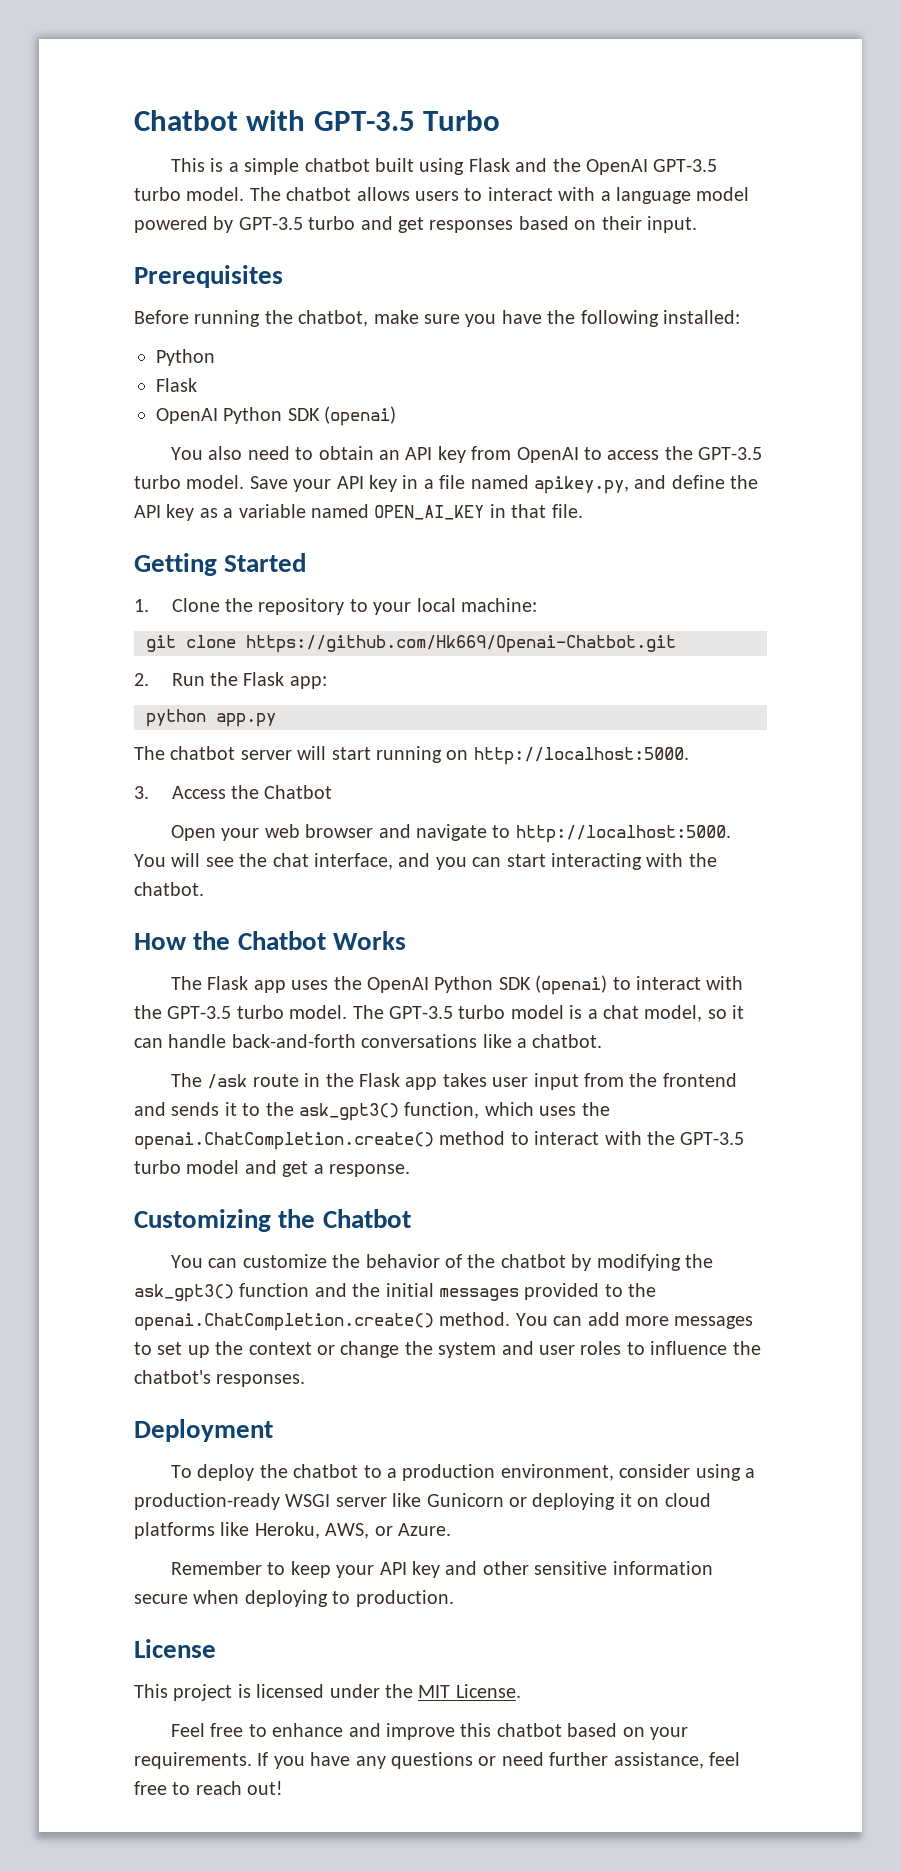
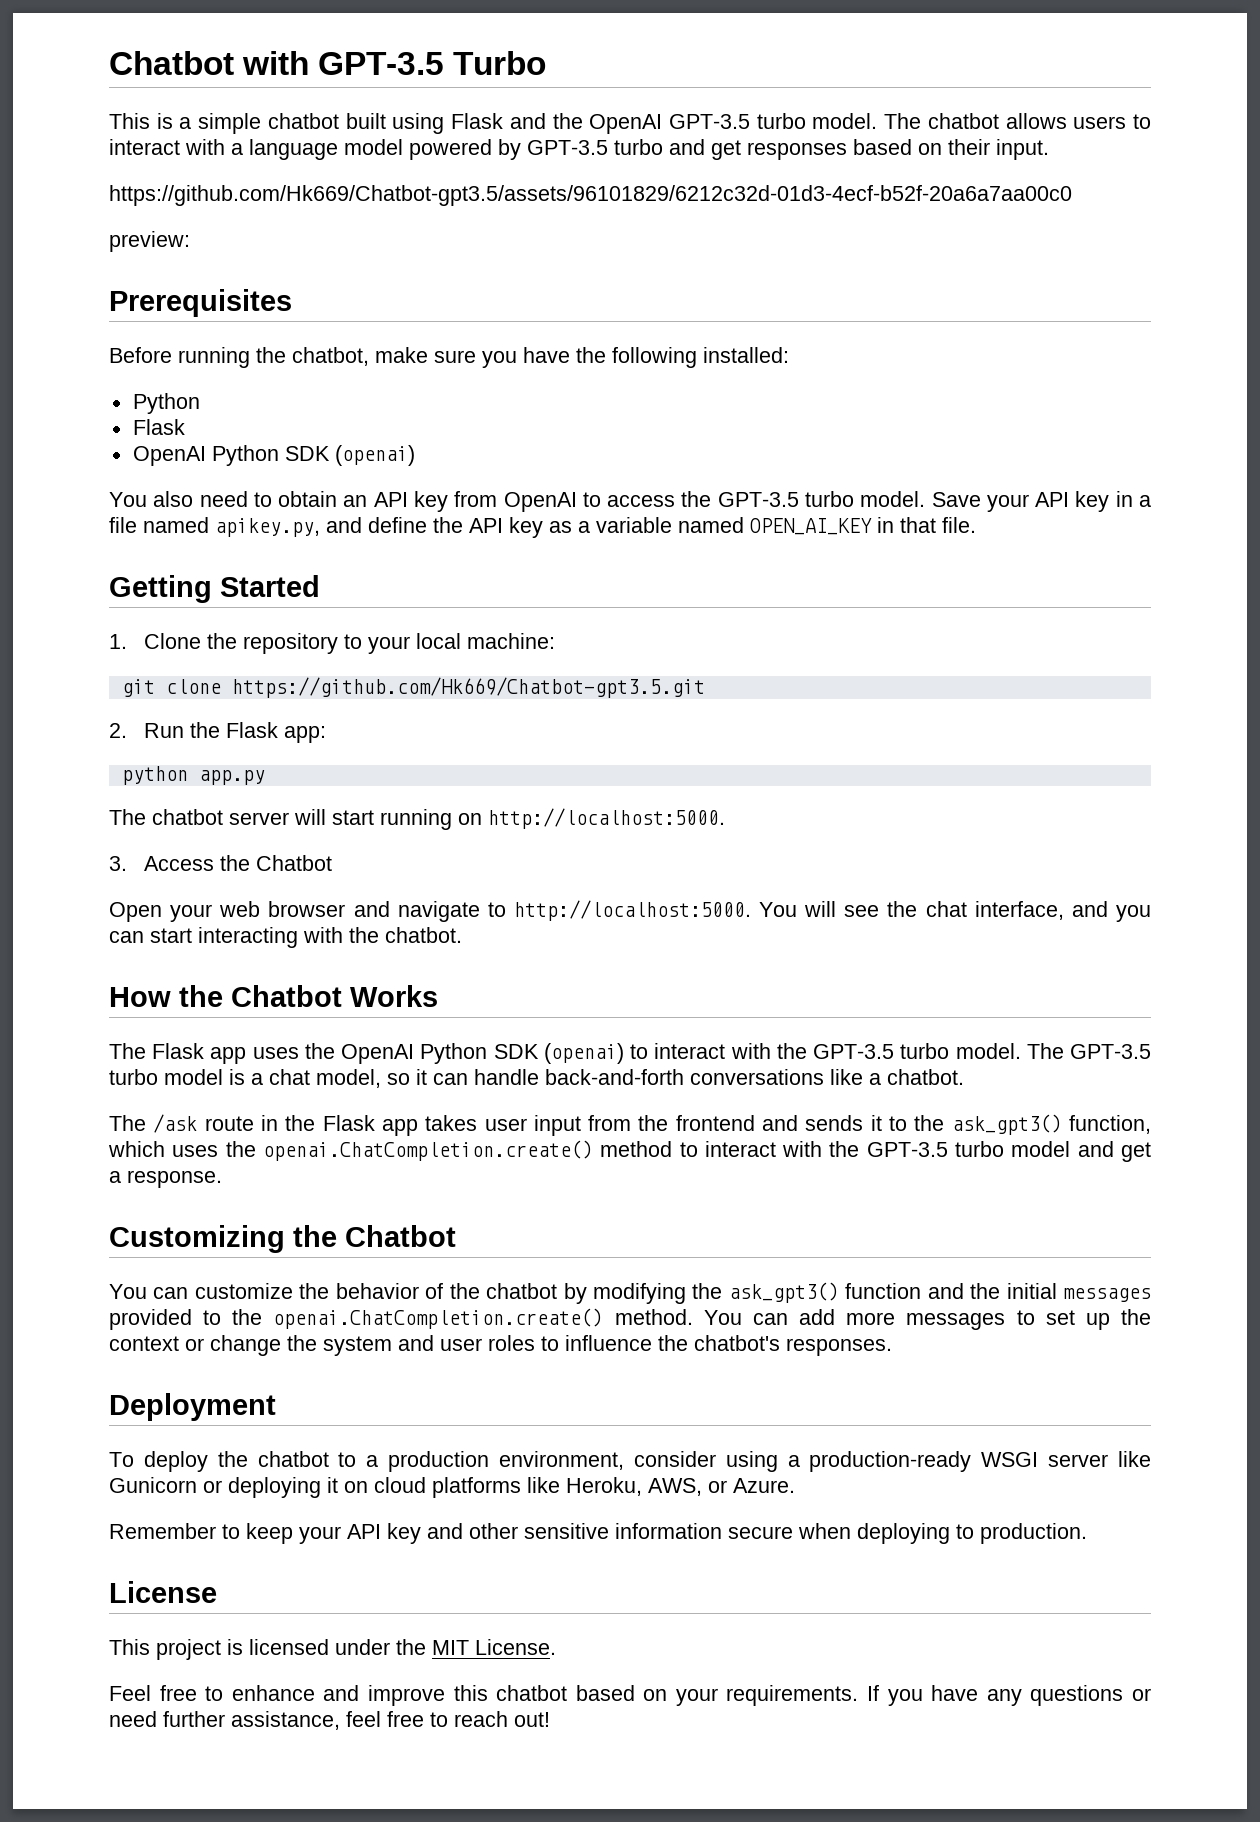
(697, 224) none -> [109,185,1072,206] [109,231,190,252] // https://github.com/Hk669/Chatbot-gpt3.5/assets/96101829/6212c32d-01d3-4ecf-b52f-20a6a7aa00c0 // preview:
[246,635,676,653] https://github.com/Hk669/Openai-Chatbot.git -> [231,677,705,698] https://github.com/Hk669/Chatbot-gpt3.5.git

